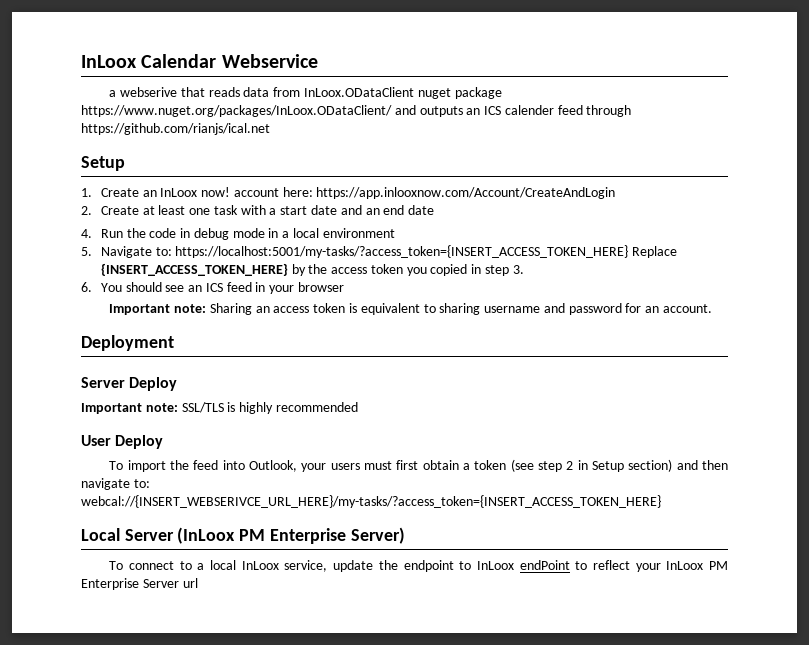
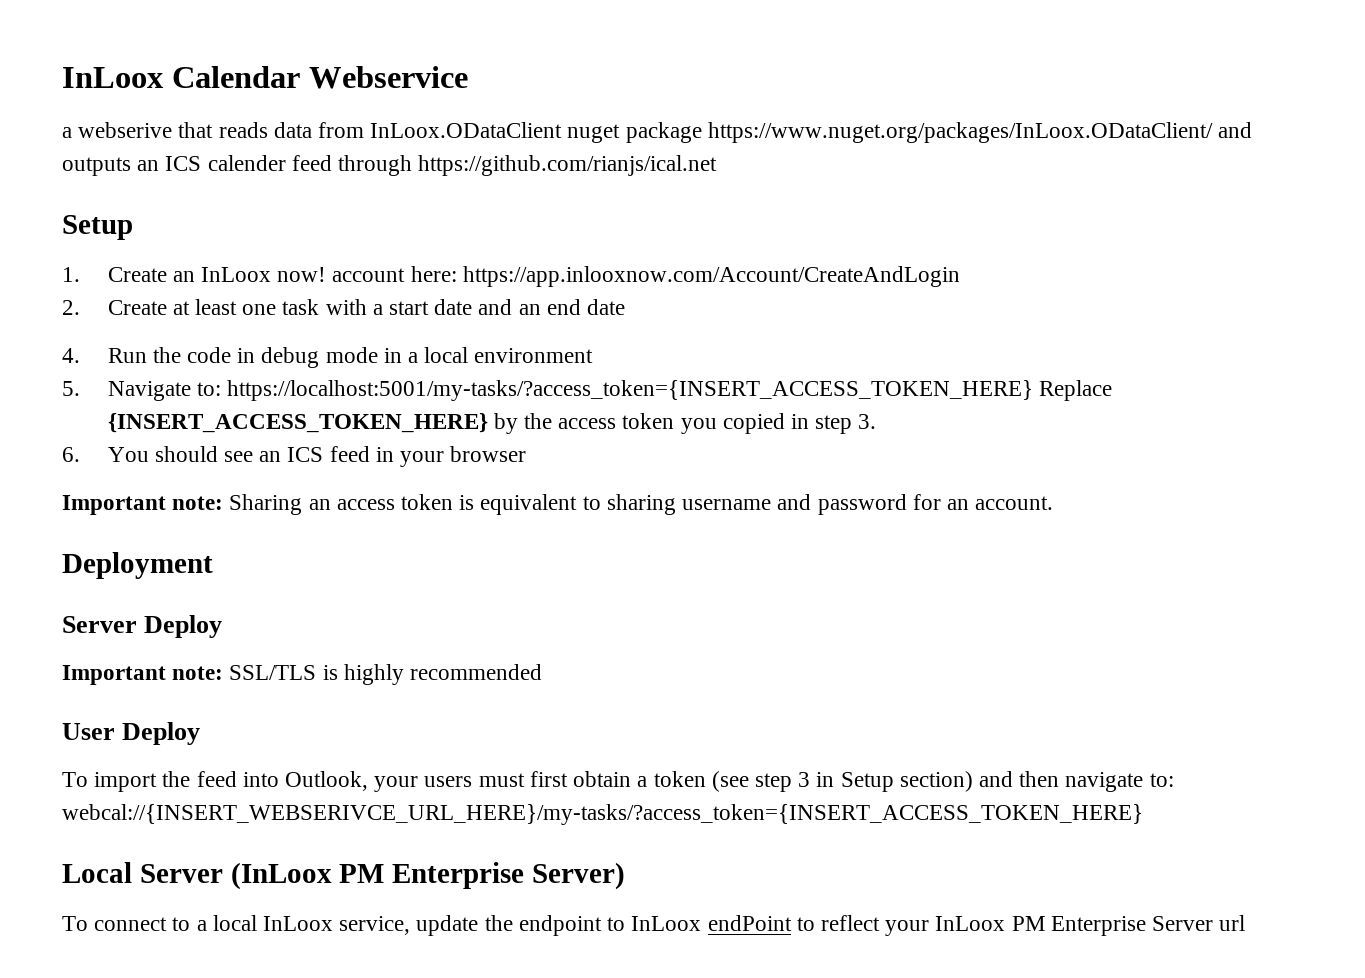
[566,461,574,470] 2 -> [798,772,811,787] 3

